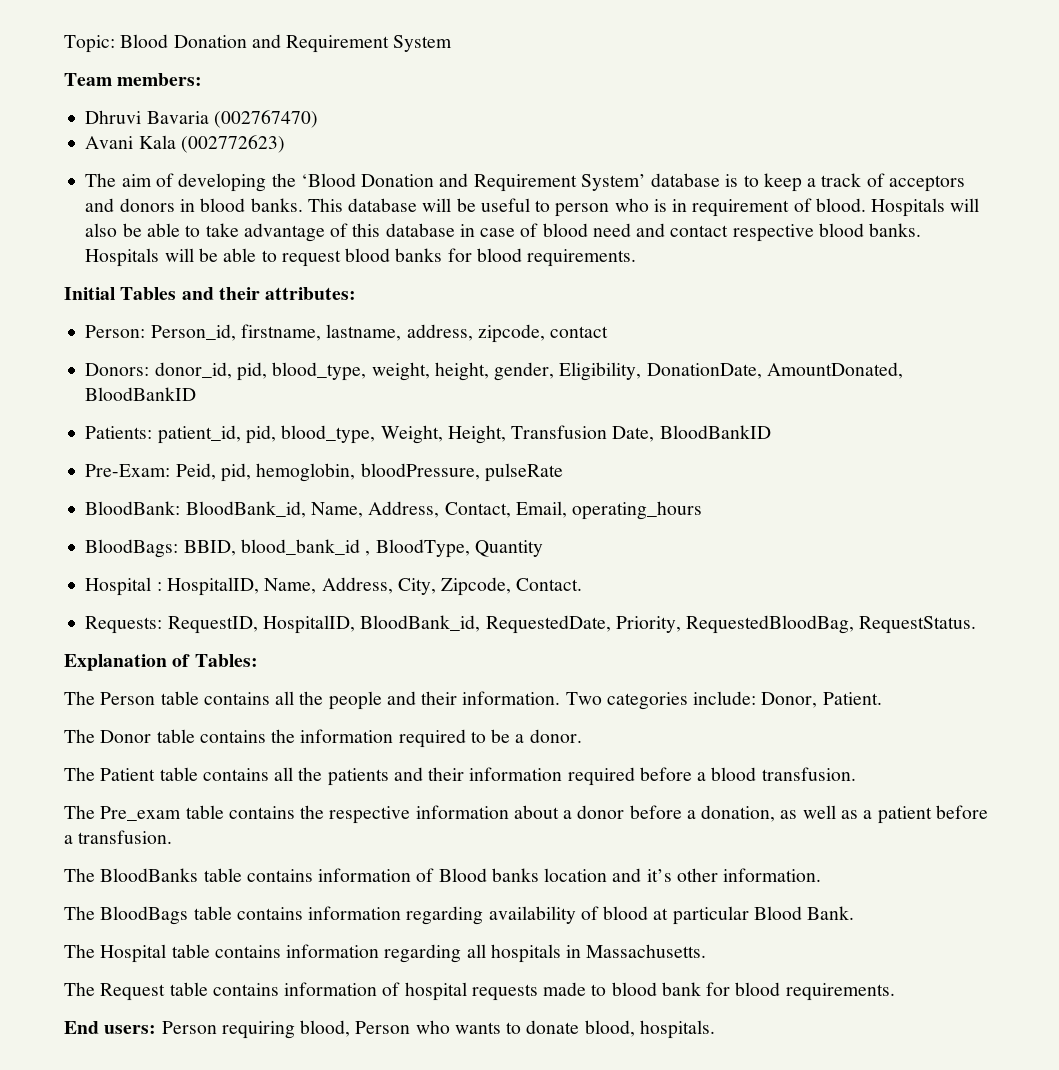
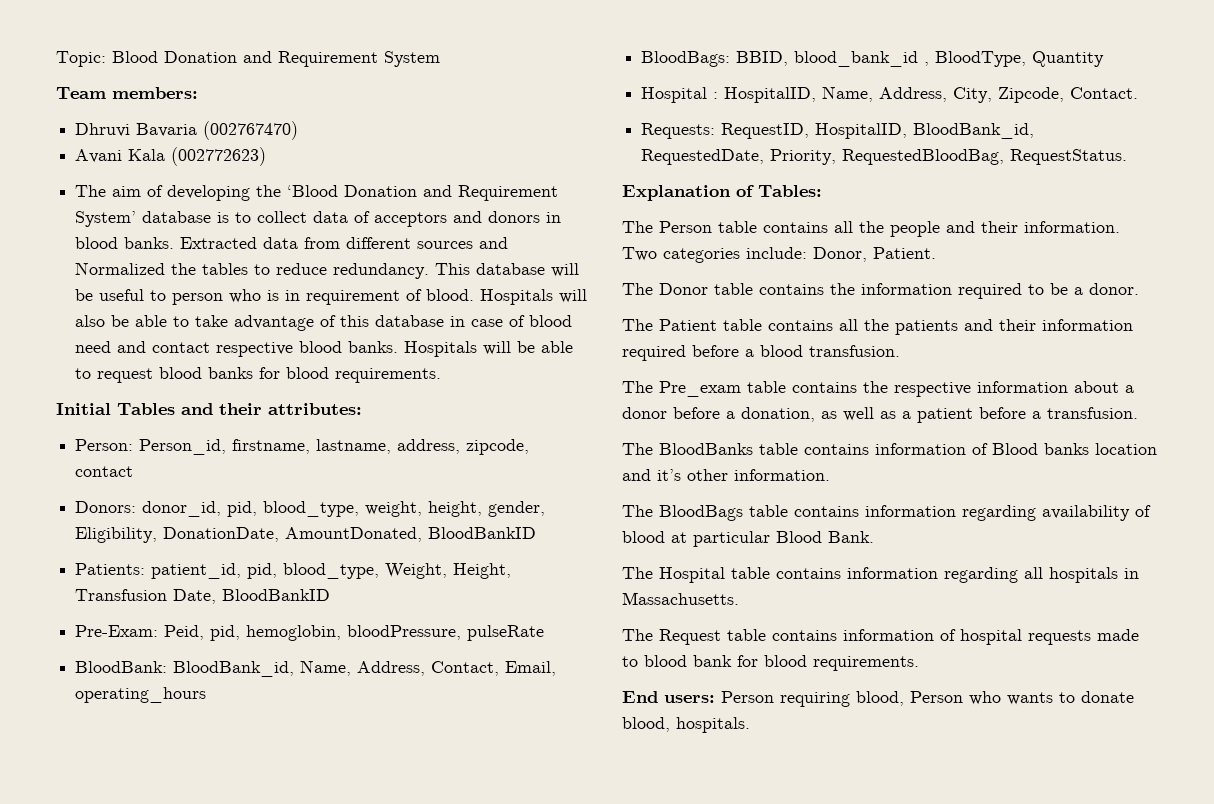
[763,173,862,192] keep a track -> [257,211,349,223] collect data
(303, 205) none -> [180,237,509,249] [75,262,430,279] Extracted data from different sources and Normalized the tables to reduce redundancy.

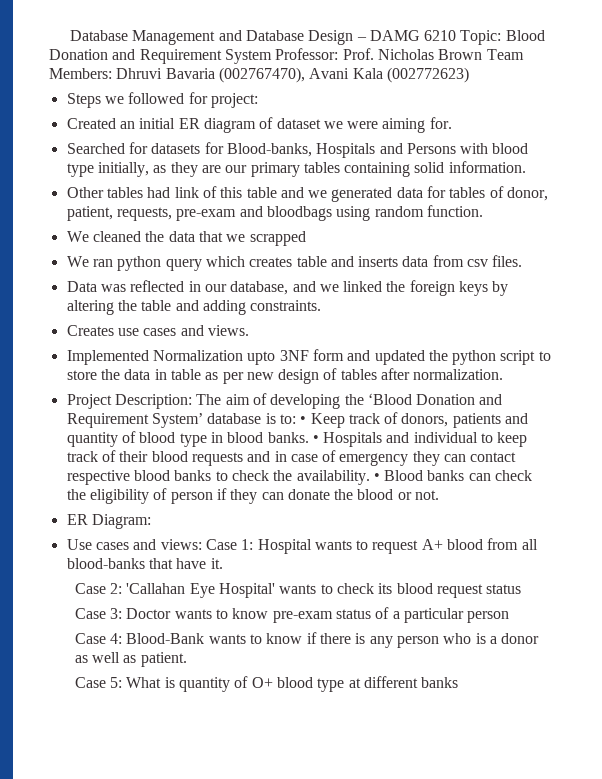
(56, 59) none -> [69,30,457,45] Database Management and Database Design – DAMG 6210
[56,87,198,99] // Team members: // -> [275,48,524,60] [49,68,112,79] Professor: Prof. Nicholas Brown Team Members:
[203,121,299,140] (002767470) // -> [218,67,305,83] (002767470),
(267, 156) none -> [66,92,258,108] [66,117,452,133] [66,142,529,158] [66,161,526,177] [66,186,549,202] [66,205,483,221] [66,231,306,246] [66,255,523,271] [66,280,509,296] [66,300,322,315] [66,325,249,336] [66,349,551,365] [66,368,504,384] [66,394,192,409] Steps we followed for project: // Created an initial ER diagram of dataset we were aiming for. // Searched for datasets for Blood-banks, Hospitals and Persons with blood type initially, as they are our primary tables containing solid information. // Other tables had link of this table and we generated data for tables of donor, patient, requests, pre-exam and bloodbags using random function. // We cleaned the data that we scrapped // We ran python query which creates table and inserts data from csv files. // Data was reflected in our database, and we linked the foreign keys by altering the table and adding constraints. // Creates use cases and views. // Implemented Normalization upto 3NF form and updated the python script to store the data in table as per new design of tables after normalization. // Project Description:
[235,211,562,227] [75,237,509,249] [75,262,580,279] [75,289,588,305] [75,315,573,331] [75,341,574,357] [75,367,442,383] [56,403,362,415] [75,439,530,455] [75,466,134,477] [75,501,546,517] [75,527,537,543] [75,563,512,579] [75,589,331,604] [75,625,545,641] [75,660,557,677] [75,687,207,703] [641,51,1105,67] [641,86,1139,103] [641,123,1035,139] [641,149,1128,165] [622,185,822,201] [622,221,1120,237] [622,247,936,263] [622,283,1139,299] [622,319,1133,335] [622,345,900,361] [622,381,1134,397] [622,407,1138,423] [622,443,1157,455] [622,469,830,481] [622,505,1151,521] [622,531,874,547] [622,567,1139,583] [622,592,739,605] [622,629,1139,645] [622,655,919,671] [622,691,1134,707] [622,717,750,733] to collect data of acceptors and donors in blood banks. Extracted data from different sources and Normalized the tables to reduce redundancy. This database will be useful to person who is in requirement of blood. Hospitals will also be able to take advantage of this database in case of blood need and contact respective blood banks. Hospitals will be able to request blood banks for blood requirements. // Initial Tables and their attributes: // Person: Person_id, firstname, lastname, address, zipcode, contact // Donors: donor_id, pid, blood_type, weight, height, gender, Eligibility, DonationDate, AmountDonated, BloodBankID // Patients: patient_id, pid, blood_type, Weight, Height, Transfusion Date, BloodBankID // Pre-Exam: Peid, pid, hemoglobin, bloodPressure, pulseRate // BloodBank: BloodBank_id, Name, Address, Contact, Email, operating_hours // BloodBags: BBID, blood_bank_id , BloodType, Quantity // Hospital : HospitalID, Name, Address, City, Zipcode, Contact. // Requests: RequestID, HospitalID, BloodBank_id, RequestedDate, Priority, RequestedBloodBag, RequestStatus. // Explanation of Tables: // The Person table contains all the people and their information. Two categories include: Donor, Patient. // The Donor table contains the information required to be a donor. // The Patient table contains all the patients and their information required before a blood transfusion. // The Pre_exam table contains the respective information about a donor before a donation, as well as a patient before a transfusion. // The BloodBanks table contains information of Blood banks location and it’s other information. // The BloodBags table contains information regarding availability of blood at particular Blood Bank. // The Hospital table contains information regarding all hospitals in Massachusetts. // The Request table contains information of hospital requests made to blood bank for blood requirements. // End users: Person requiring blood, Person who wants to donate blood, hospitals. -> [279,412,529,428] [66,431,528,447] [66,450,517,466] [66,470,533,485] [66,488,440,504] [66,514,151,529] [66,538,538,554] [66,558,223,569] [74,583,522,598] [74,607,510,623] [74,632,540,648] [74,652,187,667] [74,676,459,692] to: • Keep track of donors, patients and quantity of blood type in blood banks. • Hospitals and individual to keep track of their blood requests and in case of emergency they can contact respective blood banks to check the availability. • Blood banks can check the eligibility of person if they can donate the blood or not. // ER Diagram: // Use cases and views: Case 1: Hospital wants to request A+ blood from all blood-banks that have it. // Case 2: 'Callahan Eye Hospital' wants to check its blood request status // Case 3: Doctor wants to know pre-exam status of a particular person // Case 4: Blood-Bank wants to know if there is any person who is a donor as well as patient. // Case 5: What is quantity of O+ blood type at different banks

